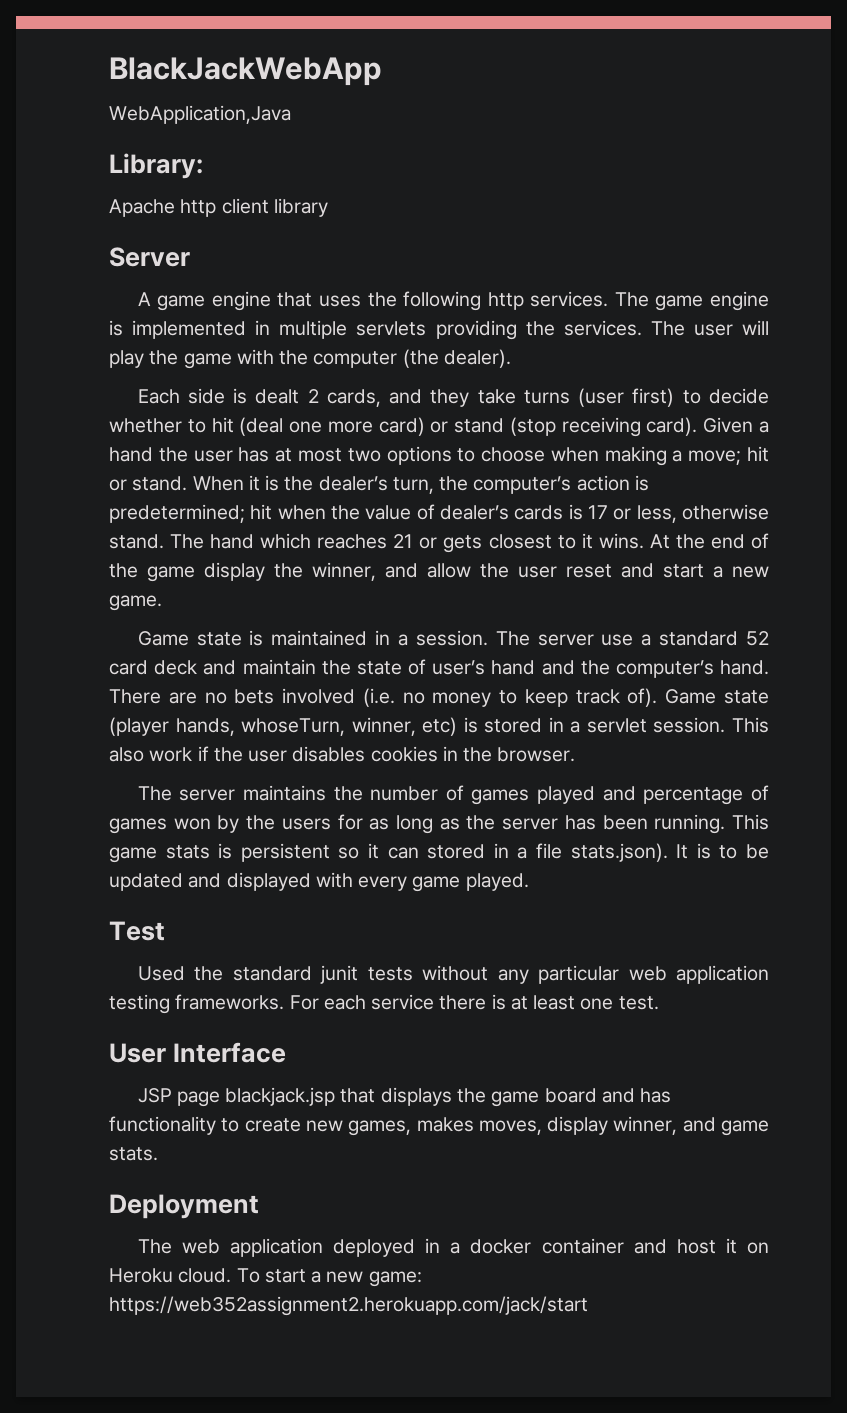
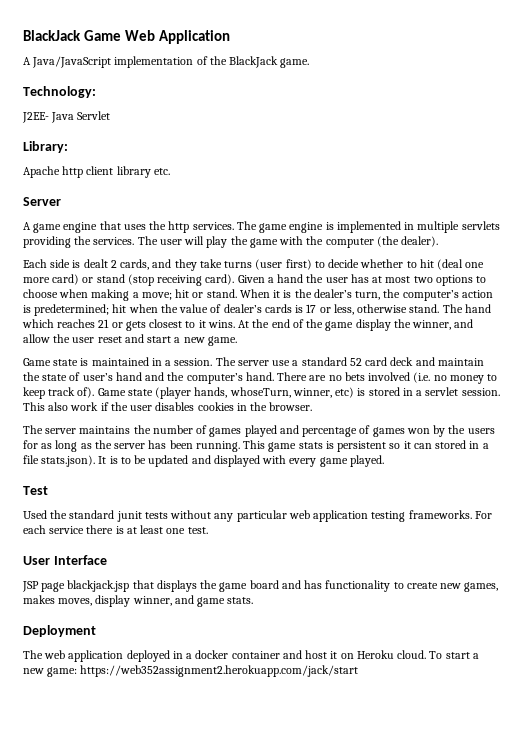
[109,57,382,86] [109,105,291,124] BlackJackWebApp // WebApplication,Java -> [23,30,230,44] [23,56,310,68] [23,86,96,98] [22,111,111,123] BlackJack Game Web Application // A Java/JavaScript implementation of the BlackJack game. // Technology: // J2EE- Java Servlet
(328, 207) none -> [153,168,170,175] etc.
[403,291,482,311] following -> (167, 225) none

